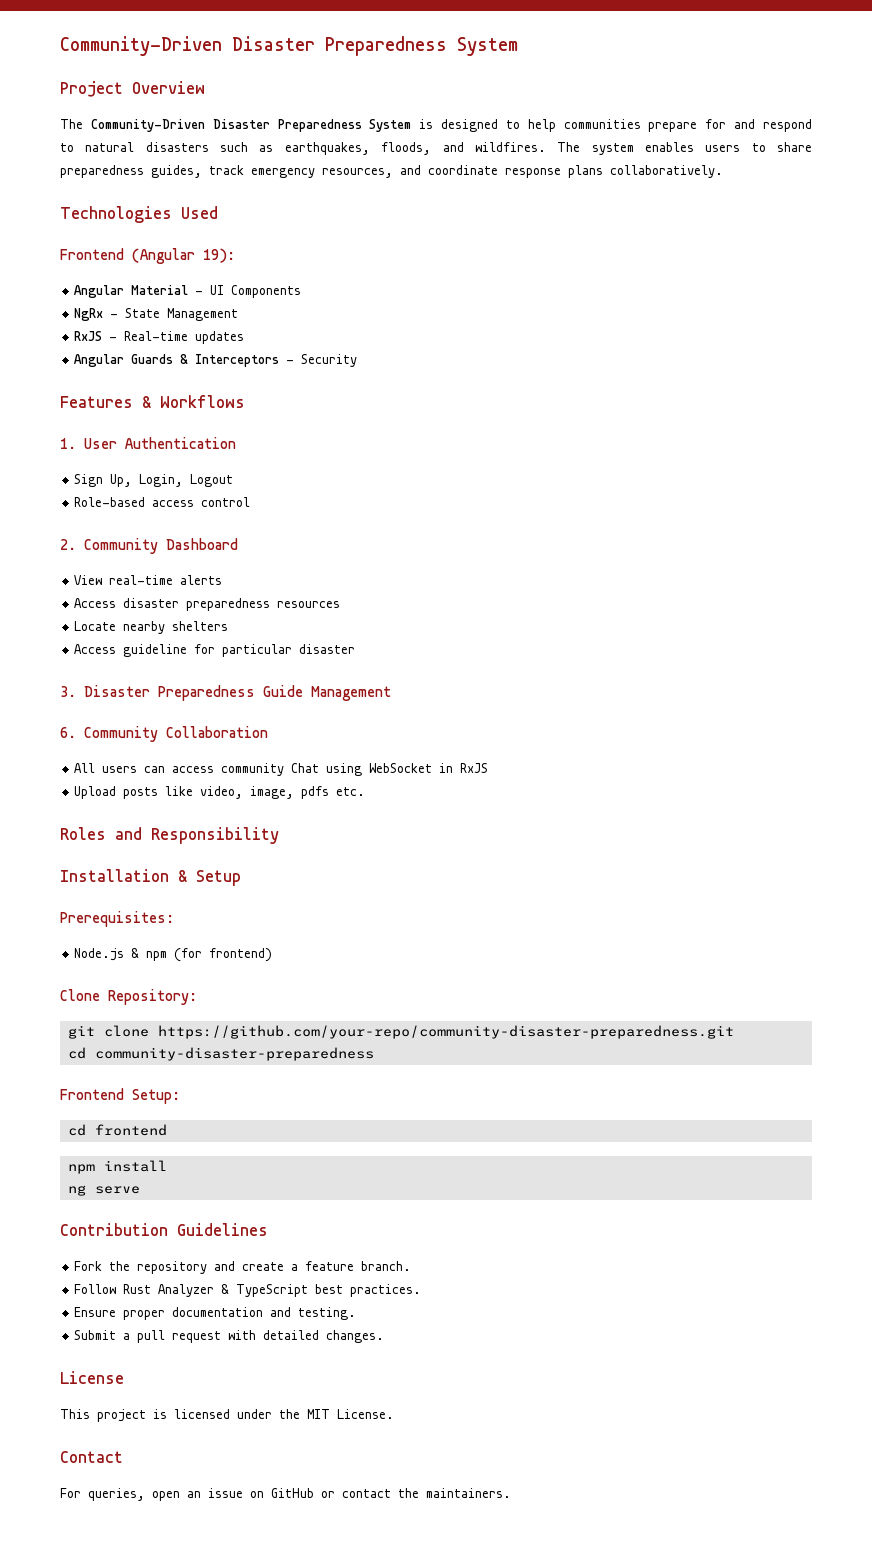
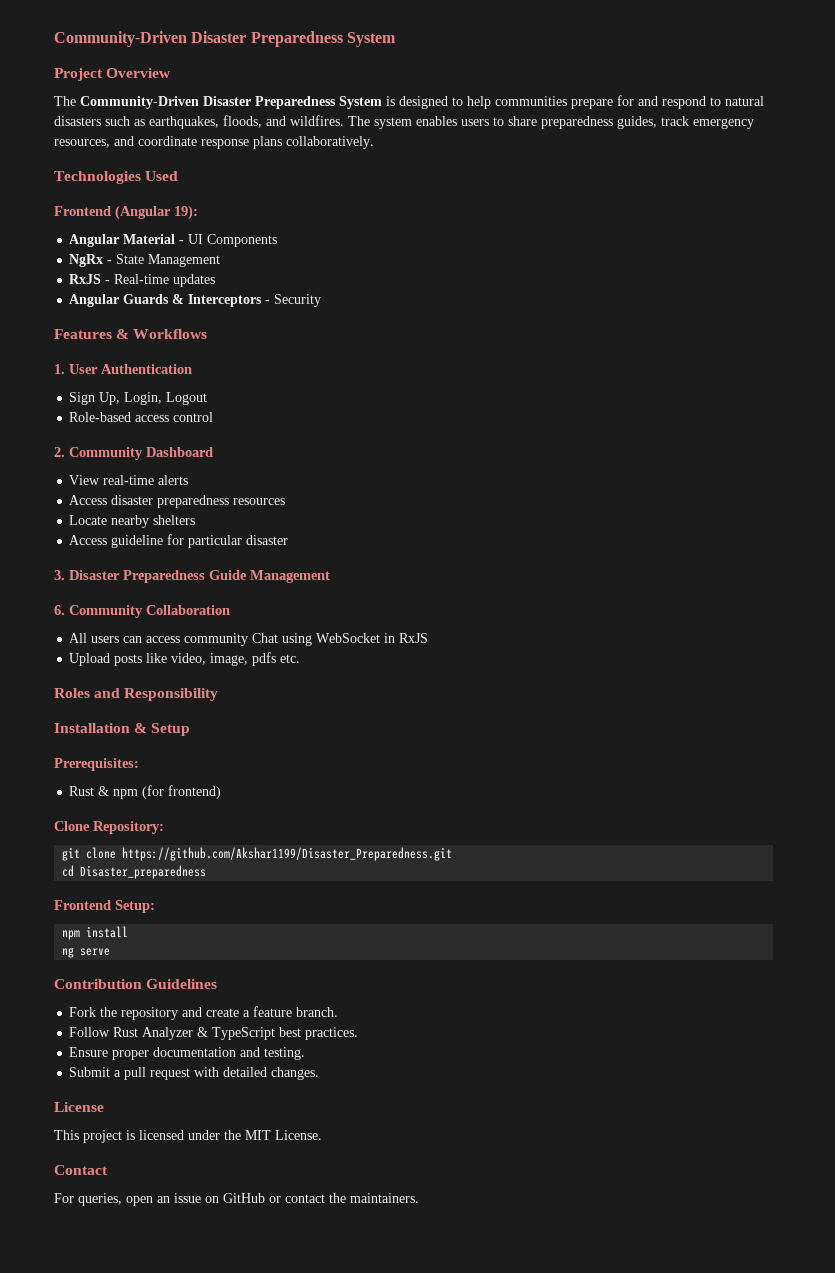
[74,948,125,961] Node.js -> [69,786,95,796] Rust
[157,1025,734,1039] [67,1047,374,1061] https://github.com/your-repo/community-disaster-preparedness.git // cd community-disaster-preparedness -> [122,847,453,861] [62,865,207,879] https://github.com/Akshar1199/Disaster_Preparedness.git // cd Disaster_preparedness
[67,1124,167,1136] // cd frontend -> (155, 906) none

